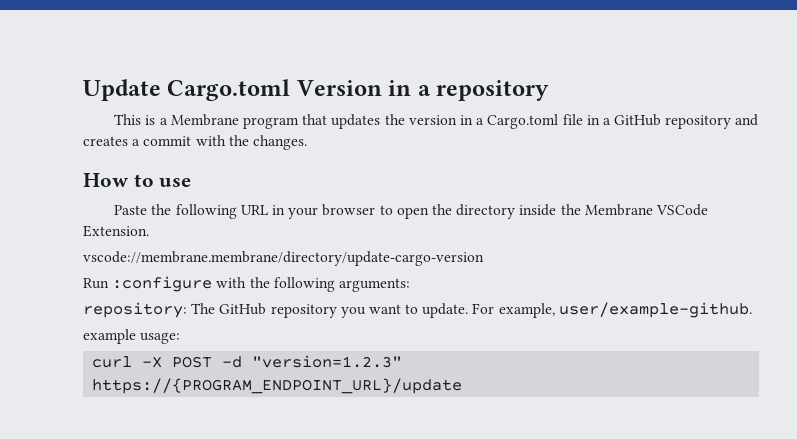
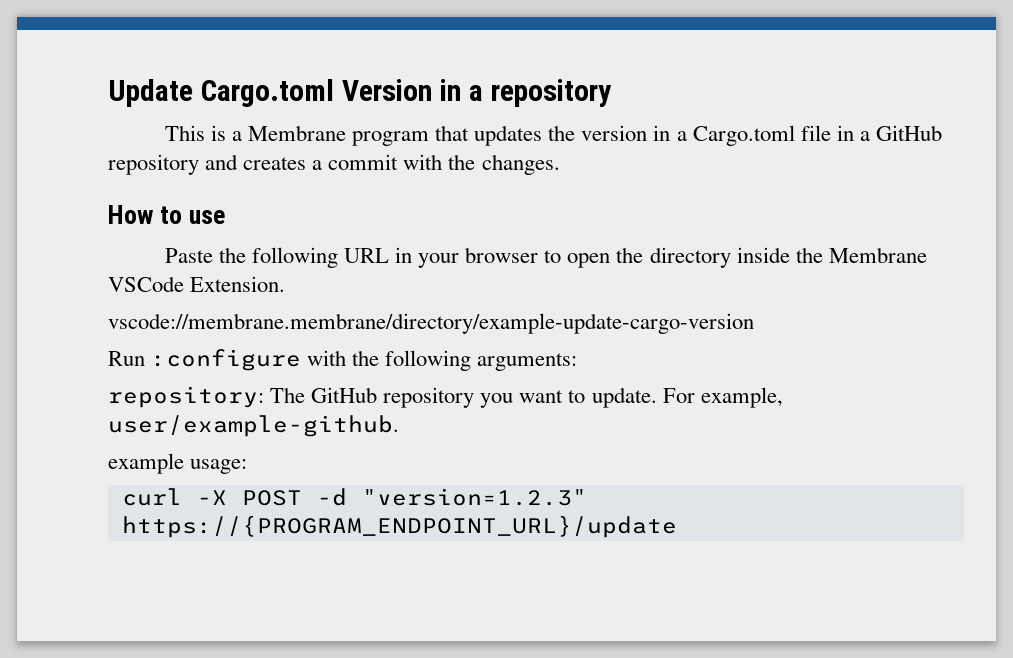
[83,251,484,266] vscode://membrane.membrane/directory/update-cargo-version -> [108,313,754,334] vscode://membrane.membrane/directory/example-update-cargo-version

